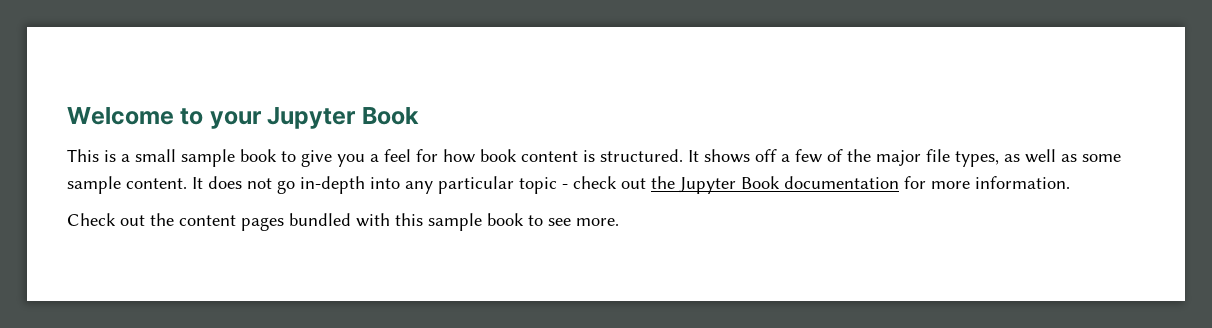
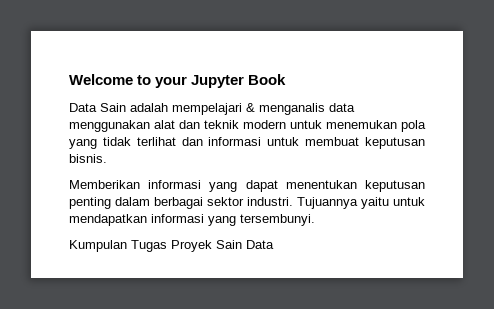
[67,149,1121,167] [67,176,1070,194] [67,213,619,231] This is a small sample book to give you a feel for how book content is structured. It shows off a few of the major file types, as well as some sample content. It does not go in-depth into any particular topic - check out the Jupyter Book documentation for more information. // Check out the content pages bundled with this sample book to see more. -> [69,103,355,115] [69,120,426,132] [69,137,425,149] [69,154,107,163] [69,180,425,192] [69,197,425,209] [69,214,315,226] [69,240,274,252] Data Sain adalah mempelajari & menganalis data menggunakan alat dan teknik modern untuk menemukan pola yang tidak terlihat dan informasi untuk membuat keputusan bisnis. // Memberikan informasi yang dapat menentukan keputusan penting dalam berbagai sektor industri. Tujuannya yaitu untuk mendapatkan informasi yang tersembunyi. // Kumpulan Tugas Proyek Sain Data

